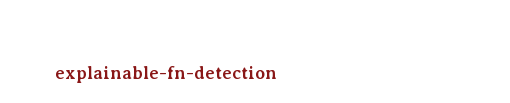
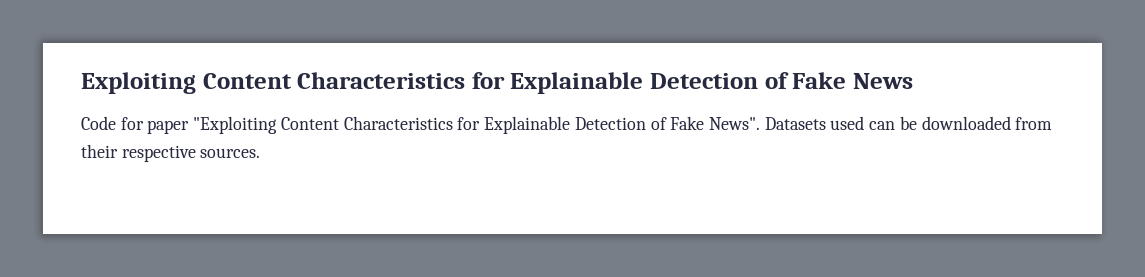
[55,66,277,83] explainable-fn-detection -> [81,72,913,94] [81,116,1053,134] [81,144,261,162] Exploiting Content Characteristics for Explainable Detection of Fake News // Code for paper "Exploiting Content Characteristics for Explainable Detection of Fake News". Datasets used can be downloaded from their respective sources.

